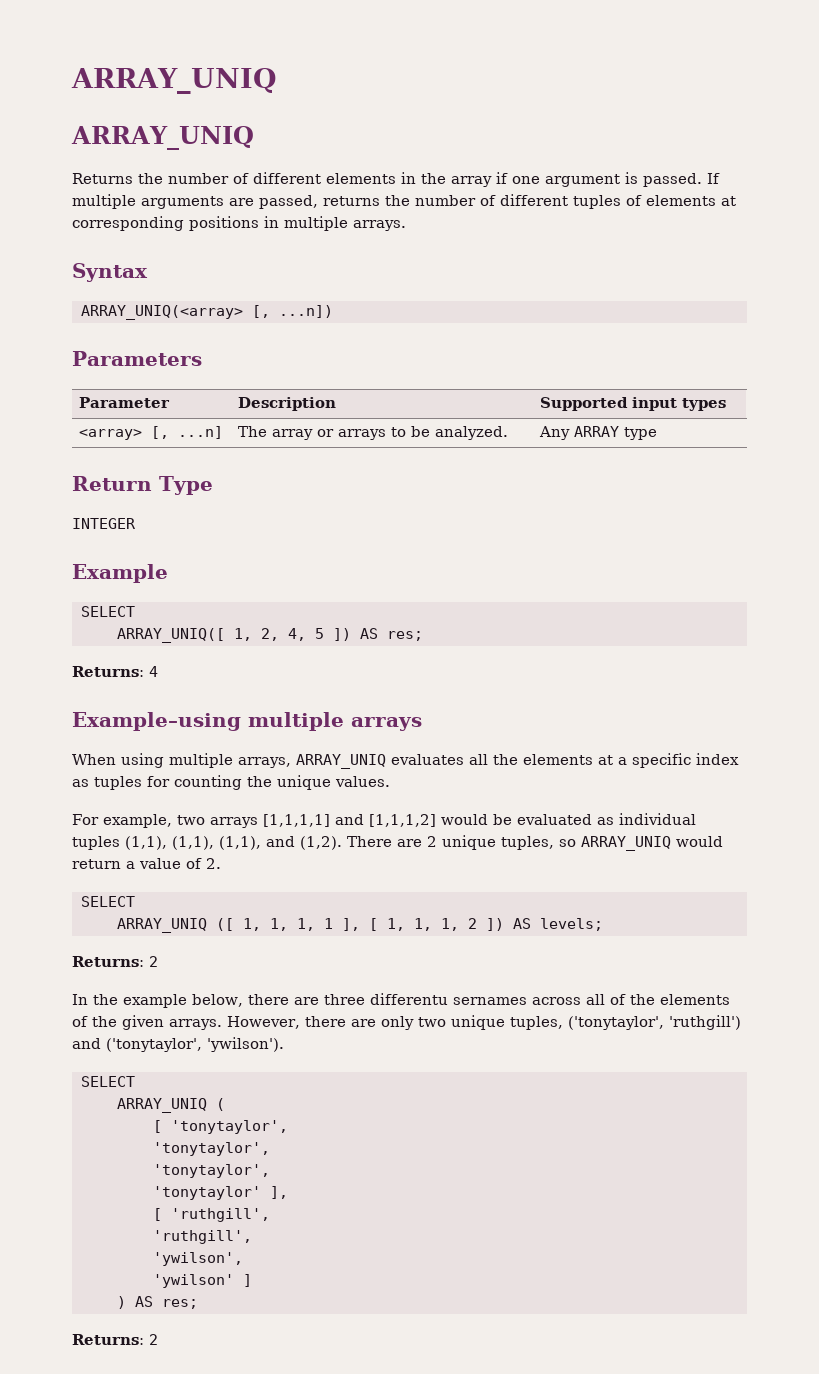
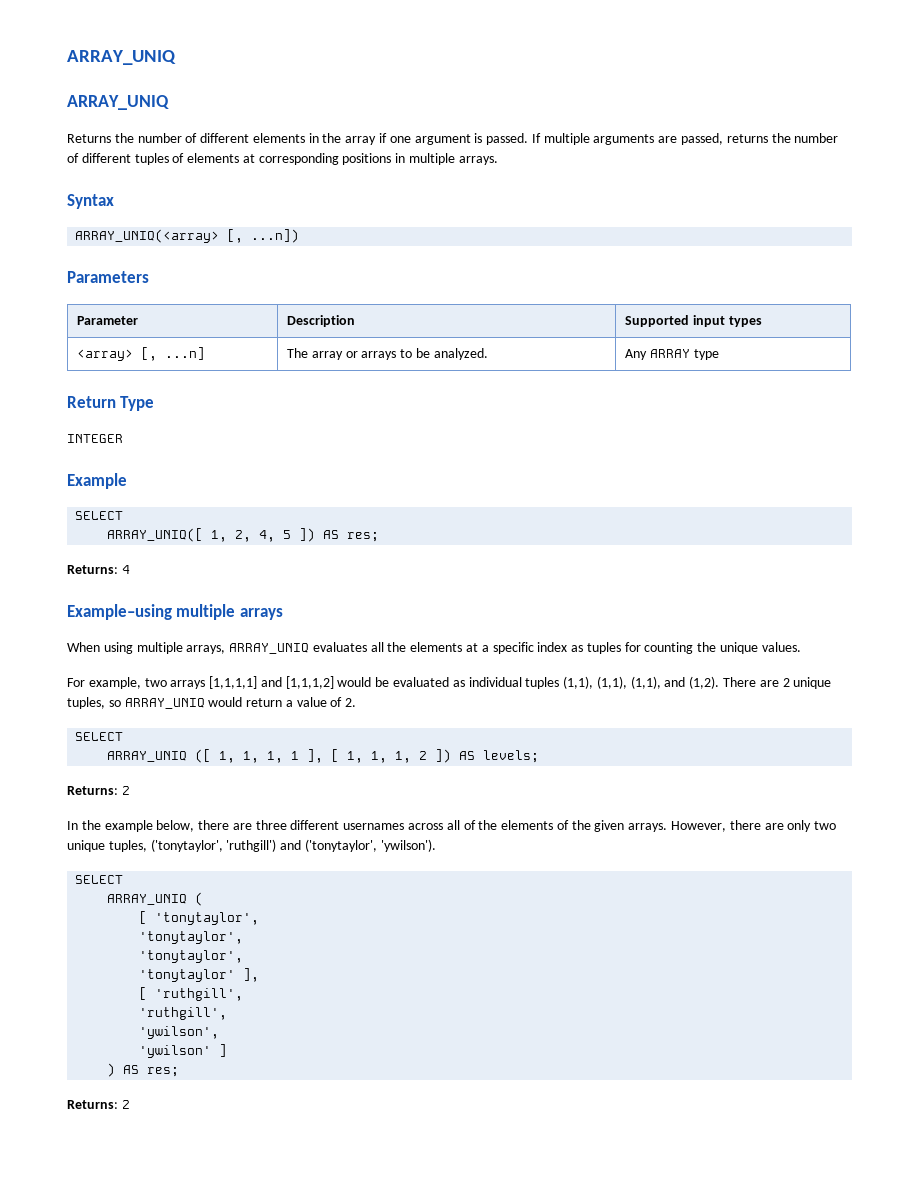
[369,993,527,1005] differentu sernames -> [290,820,405,830] different usernames

